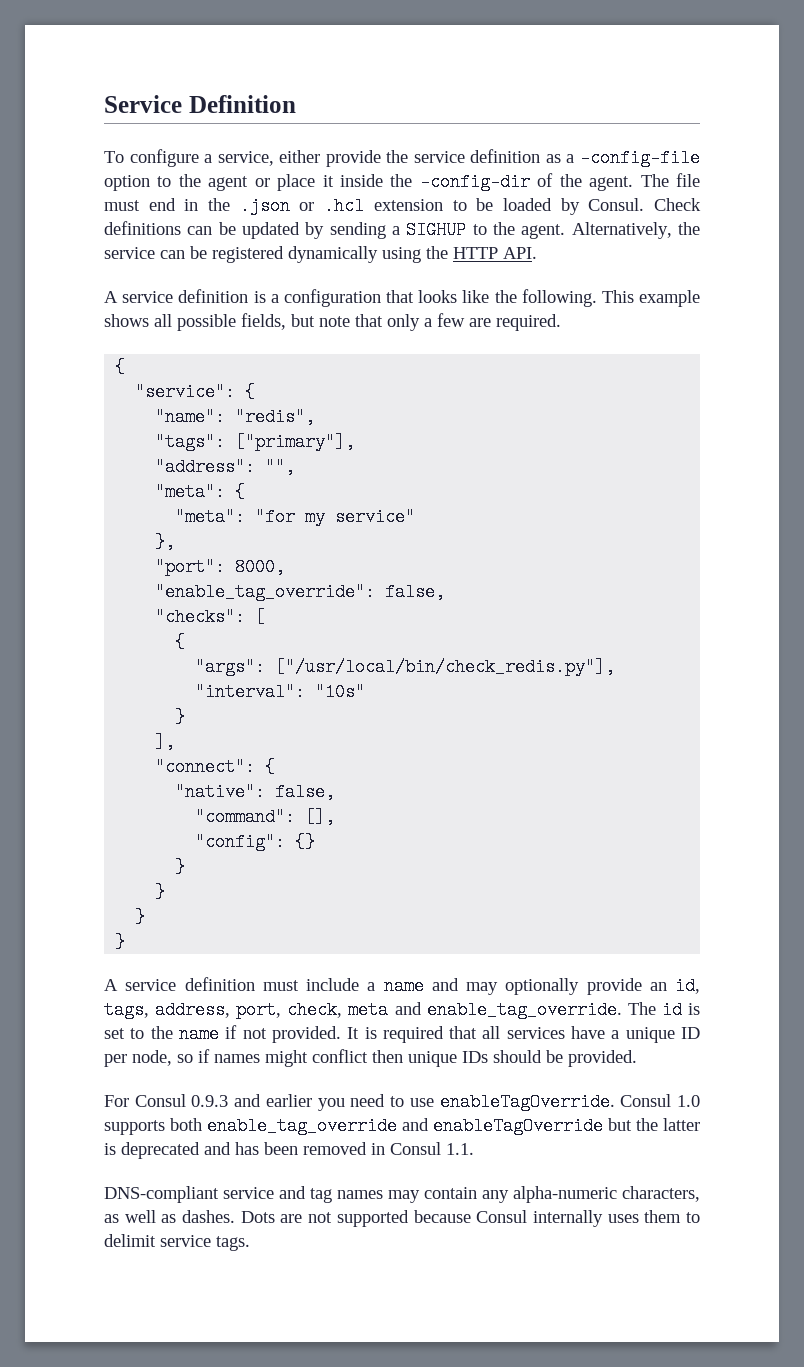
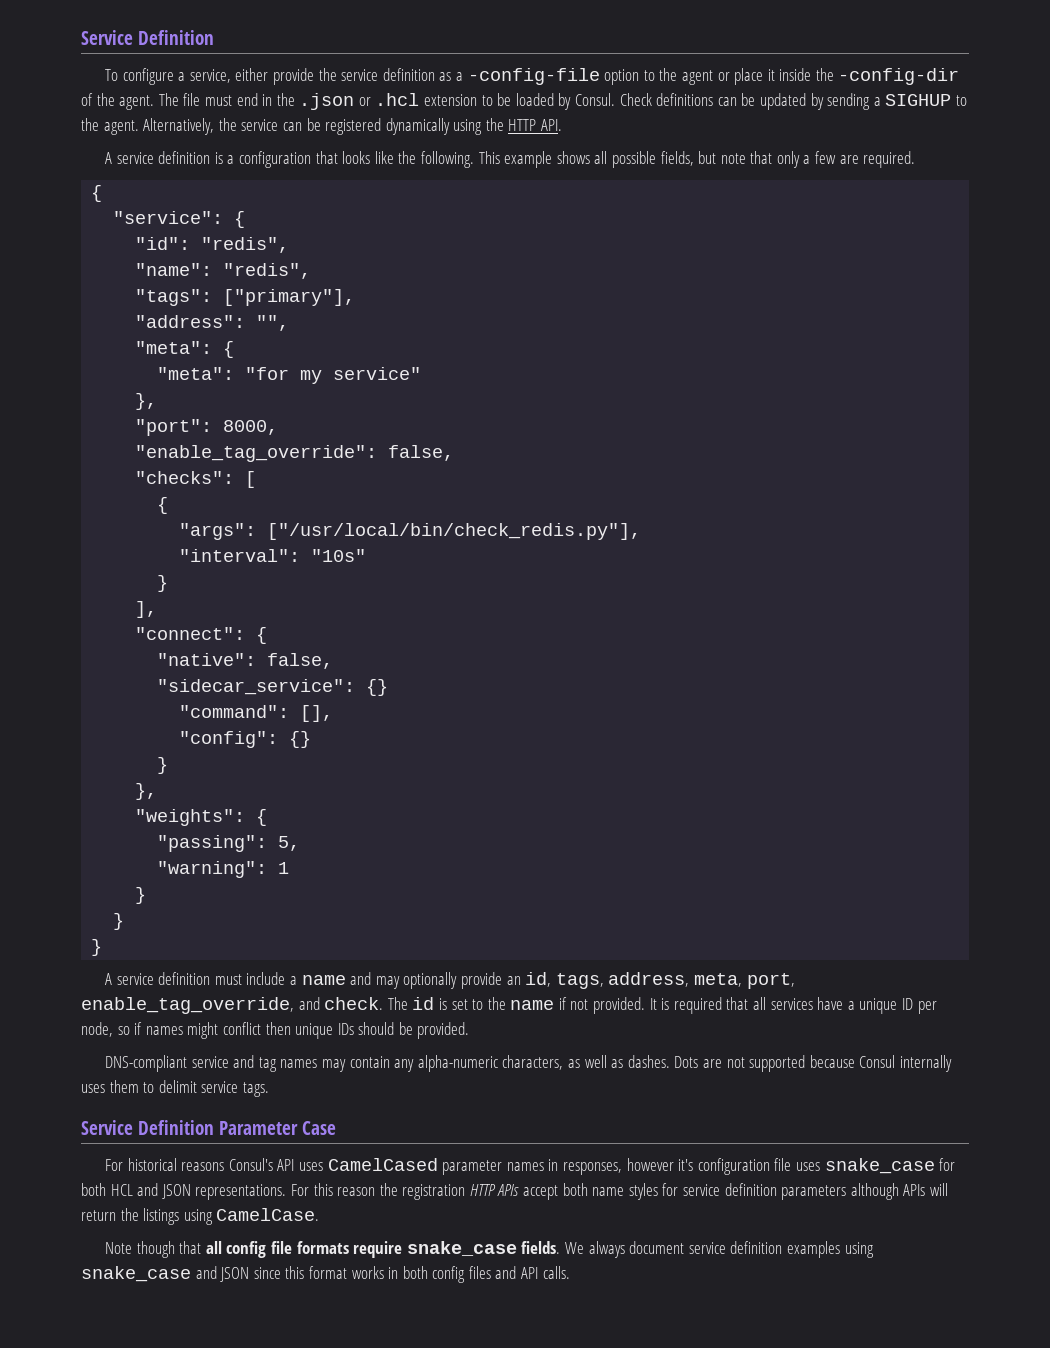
(256, 392) none -> [135,237,290,253] // "id": "redis",
(336, 792) none -> [157,679,389,696] // "sidecar_service": {}
(186, 867) none -> [135,783,158,800] [135,809,268,826] [157,835,301,852] [157,861,290,878] // }, // "weights": { // "passing": 5, // "warning": 1
[236,1001,622,1019] port, check, meta and enable_tag_override. -> [693,973,795,989] [81,997,384,1014] meta, port, enable_tag_override, and check.
[104,1093,701,1111] [104,1117,700,1135] [104,1142,474,1159] // For Consul 0.9.3 and earlier you need to use enableTagOverride. Consul 1.0 supports both enable_tag_override and enableTagOverride but the latter is deprecated and has been removed in Consul 1.1. -> (470, 1030) none
(250, 1243) none -> [81,1120,336,1135] [105,1158,956,1175] [81,1183,948,1200] [81,1208,320,1225] [105,1241,874,1258] [81,1266,570,1283] // Service Definition Parameter Case // For historical reasons Consul's API uses CamelCased parameter names in responses, however it's configuration file uses snake_case for both HCL and JSON representations. For this reason the registration HTTP APIs accept both name styles for service definition parameters although APIs will return the listings using CamelCase. // Note though that all config file formats require snake_case fields. We always document service definition examples using snake_case and JSON since this format works in both config files and API calls.

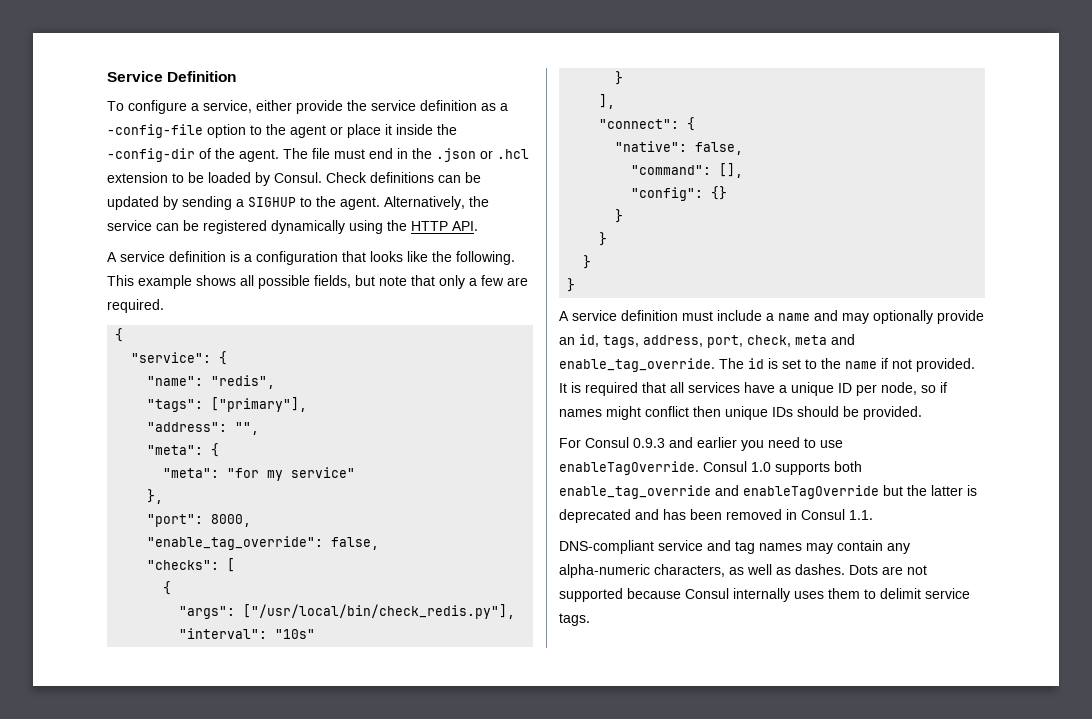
[135,237,290,253] // "id": "redis", -> (228, 358) none
[157,679,389,696] // "sidecar_service": {} -> (744, 148) none
[135,783,158,800] [135,809,268,826] [157,835,301,852] [157,861,290,878] // }, // "weights": { // "passing": 5, // "warning": 1 -> (624, 216) none
[693,973,795,989] [81,997,384,1014] meta, port, enable_tag_override, and check. -> [707,334,855,348] [559,358,715,372] port, check, meta and enable_tag_override.
(470, 1030) none -> [559,437,843,451] [559,461,862,475] [559,485,977,499] [559,509,873,523] // For Consul 0.9.3 and earlier you need to use enableTagOverride. Consul 1.0 supports both enable_tag_override and enableTagOverride but the latter is deprecated and has been removed in Consul 1.1.
[81,1120,336,1135] [105,1158,956,1175] [81,1183,948,1200] [81,1208,320,1225] [105,1241,874,1258] [81,1266,570,1283] // Service Definition Parameter Case // For historical reasons Consul's API uses CamelCased parameter names in responses, however it's configuration file uses snake_case for both HCL and JSON representations. For this reason the registration HTTP APIs accept both name styles for service definition parameters although APIs will return the listings using CamelCase. // Note though that all config file formats require snake_case fields. We always document service definition examples using snake_case and JSON since this format works in both config files and API calls. -> (590, 619) none

